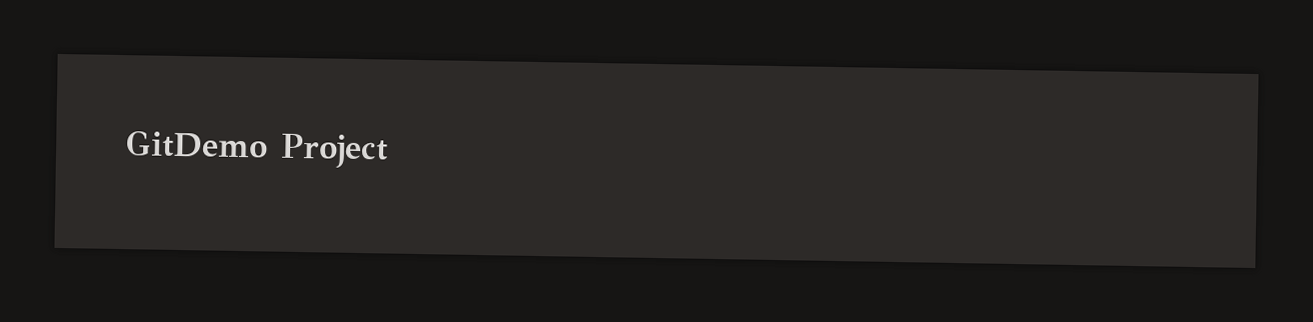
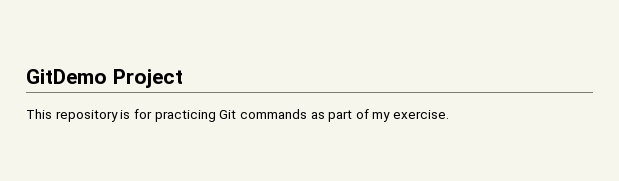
(388, 151) none -> [26,109,450,122] // This repository is for practicing Git commands as part of my exercise.

